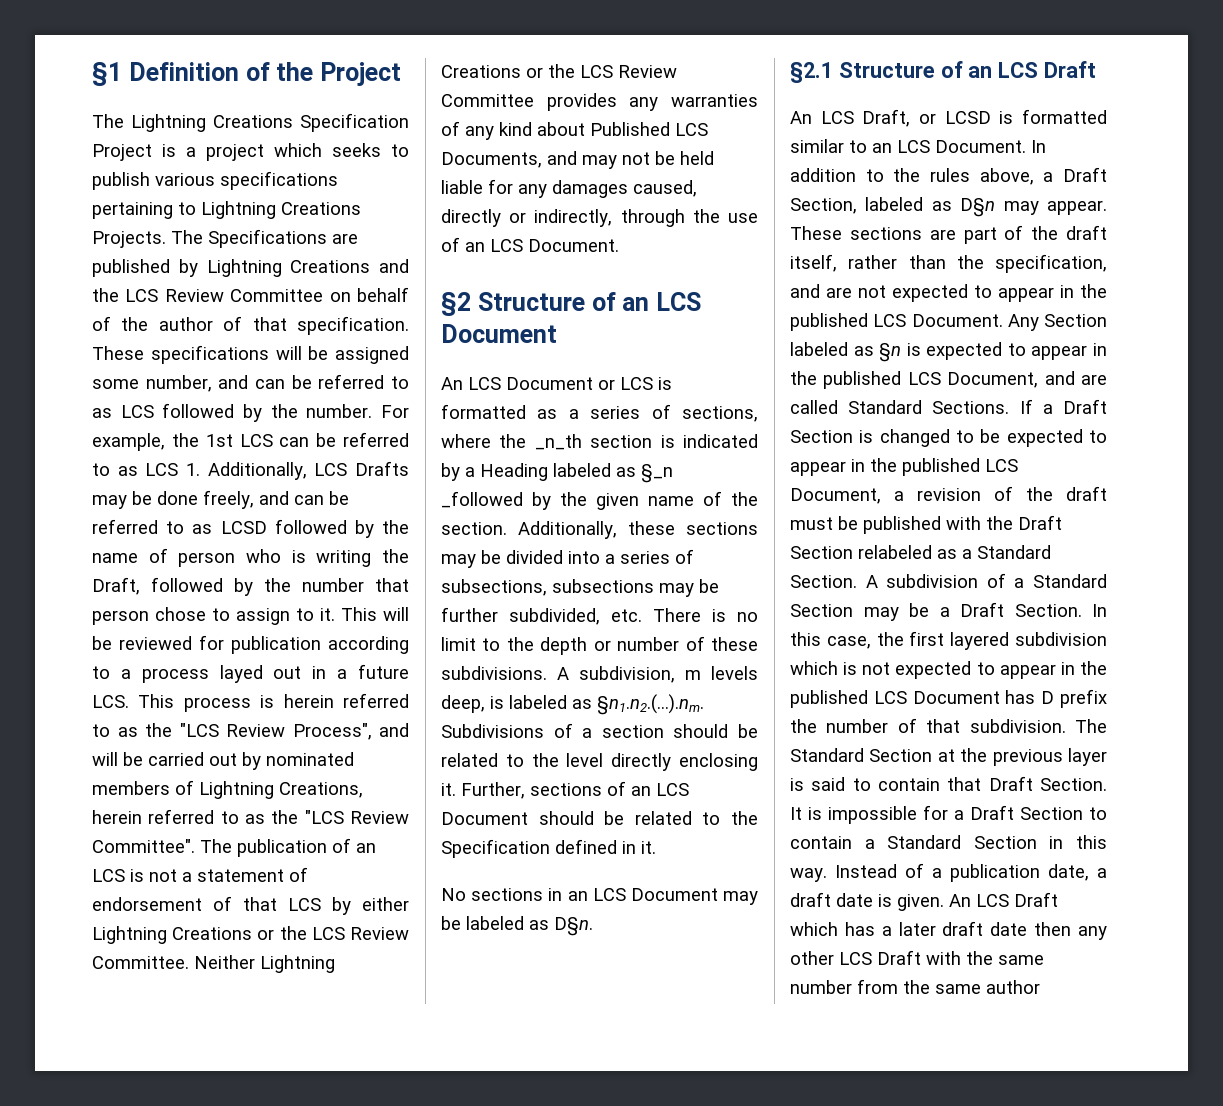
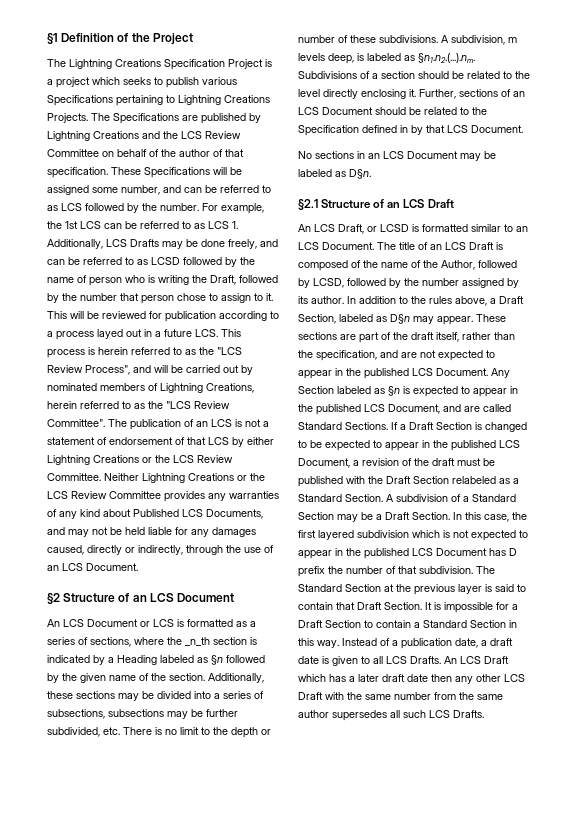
[220,171,338,190] specifications -> [47,95,113,106] Specifications
[150,345,269,364] specifications -> [144,167,210,178] Specifications
[641,464,673,483] [441,491,523,508] §_n _followed -> [211,655,265,665] §n followed
[641,841,656,854] it. -> [411,125,523,135] by that LCS Document.
(1026, 146) none -> [377,242,503,250] [298,260,517,271] [298,278,519,288] [298,296,344,304] The title of an LCS Draft is composed of the name of the Author, followed by LCSD, followed by the number assigned by its author.
[897,894,944,911] given. -> [332,656,441,666] given to all LCS Drafts.
(1040, 987) none -> [332,710,484,721] supersedes all such LCS Drafts.

